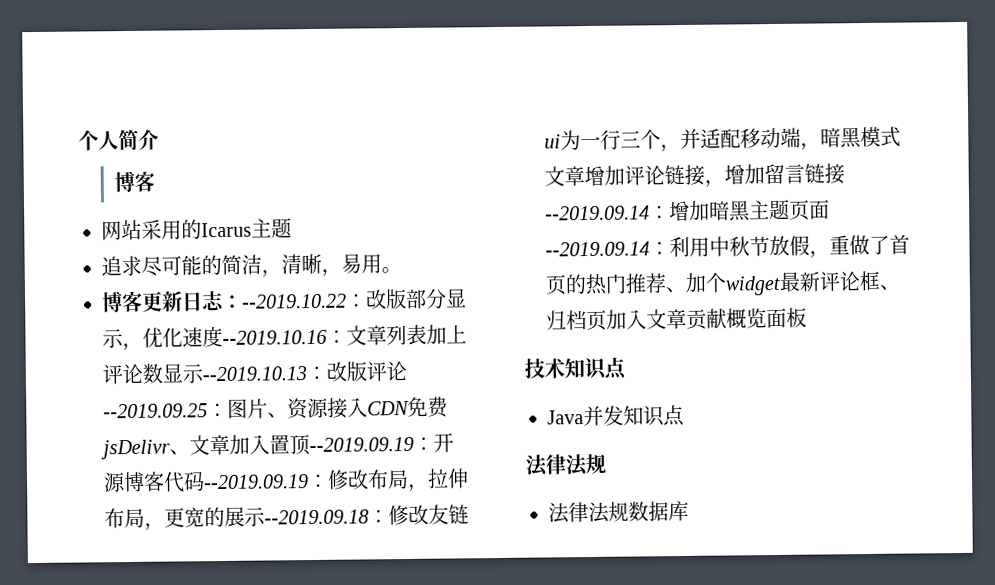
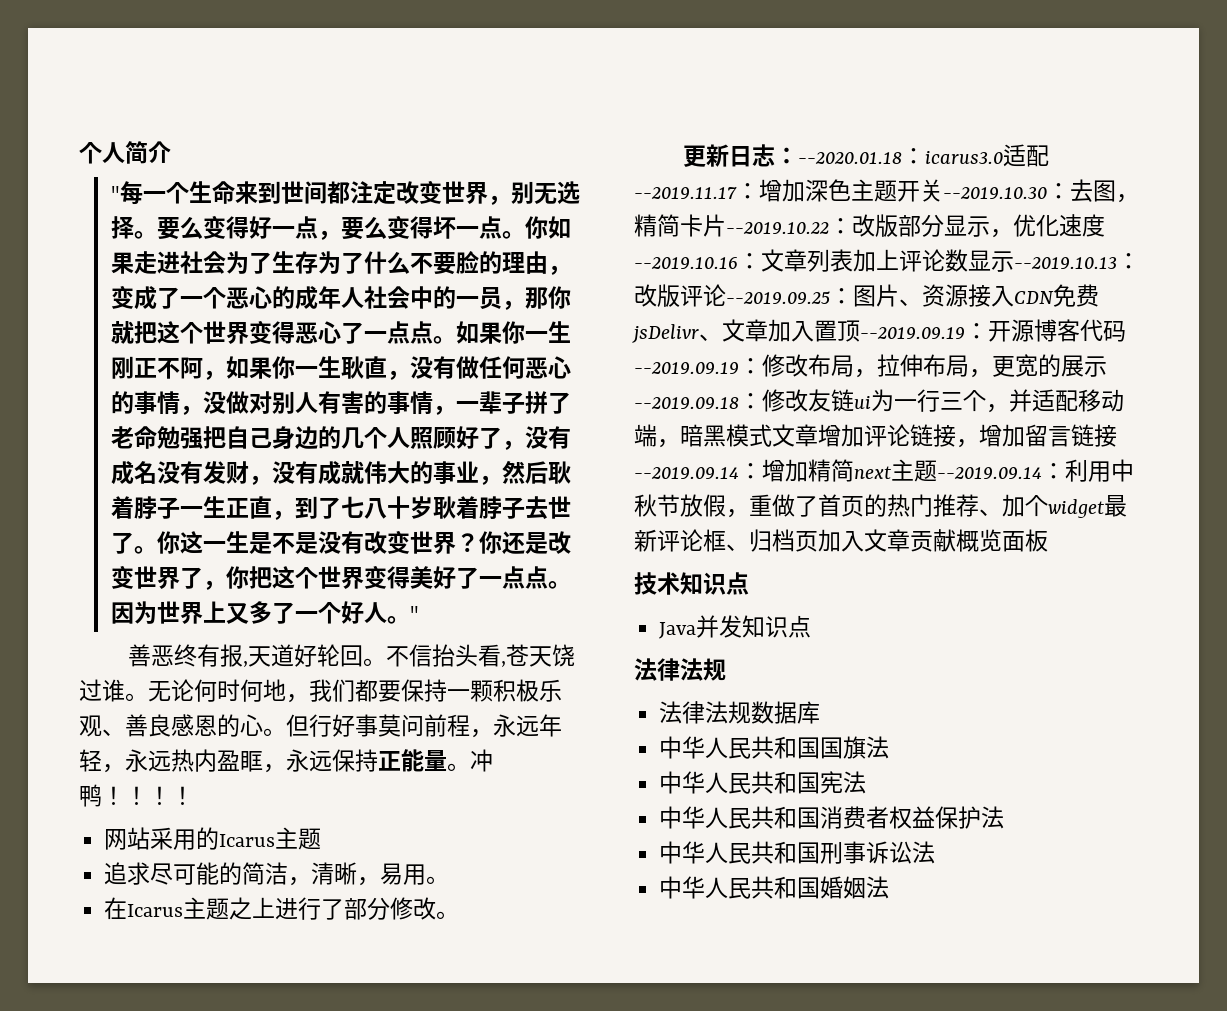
[113,170,155,193] 博客 -> [110,180,580,205] [110,215,571,240] [110,251,571,275] [110,285,571,310] [110,320,571,344] [110,356,571,380] [110,391,571,415] [110,426,571,450] [110,460,571,485] [110,496,571,520] [110,530,571,555] [110,565,571,590] [110,601,419,624] [128,644,576,667] [79,679,562,703] [79,714,562,738] [79,749,493,773] [79,784,194,807] "每一个生命来到世间都注定改变世界，别无选择。要么变得好一点，要么变得坏一点。你如果走进社会为了生存为了什么不要脸的理由，变成了一个恶心的成年人社会中的一员，那你就把这个世界变得恶心了一点点。如果你一生刚正不阿，如果你一生耿直，没有做任何恶心的事情，没做对别人有害的事情，一辈子拼了老命勉强把自己身边的几个人照顾好了，没有成名没有发财，没有成就伟大的事业，然后耿着脖子一生正直，到了七八十岁耿着脖子去世了。你这一生是不是没有改变世界？你还是改变世界了，你把这个世界变得美好了一点点。因为世界上又多了一个好人。" // 善恶终有报,天道好轮回。不信抬头看,苍天饶过谁。无论何时何地，我们都要保持一颗积极乐观、善良感恩的心。但行好事莫问前程，永远年轻，永远热内盈眶，永远保持正能量。冲鸭！！！！
[101,290,243,313] 博客更新日志： -> [104,897,460,920] [683,144,1050,167] [634,179,1139,203] [634,214,726,237] 在Icarus主题之上进行了部分修改。 // 更新日志：--2020.01.18：icarus3.0适配--2019.11.17：增加深色主题开关--2019.10.30：去图，精简卡片
[709,199,830,222] 暗黑主题页面 -> [808,459,937,482] 精简next主题
(689, 511) none -> [659,736,890,759] [659,771,867,794] [659,806,1005,829] [659,841,936,864] [659,876,890,899] // 中华人民共和国国旗法 // 中华人民共和国宪法 // 中华人民共和国消费者权益保护法 // 中华人民共和国刑事诉讼法 // 中华人民共和国婚姻法

